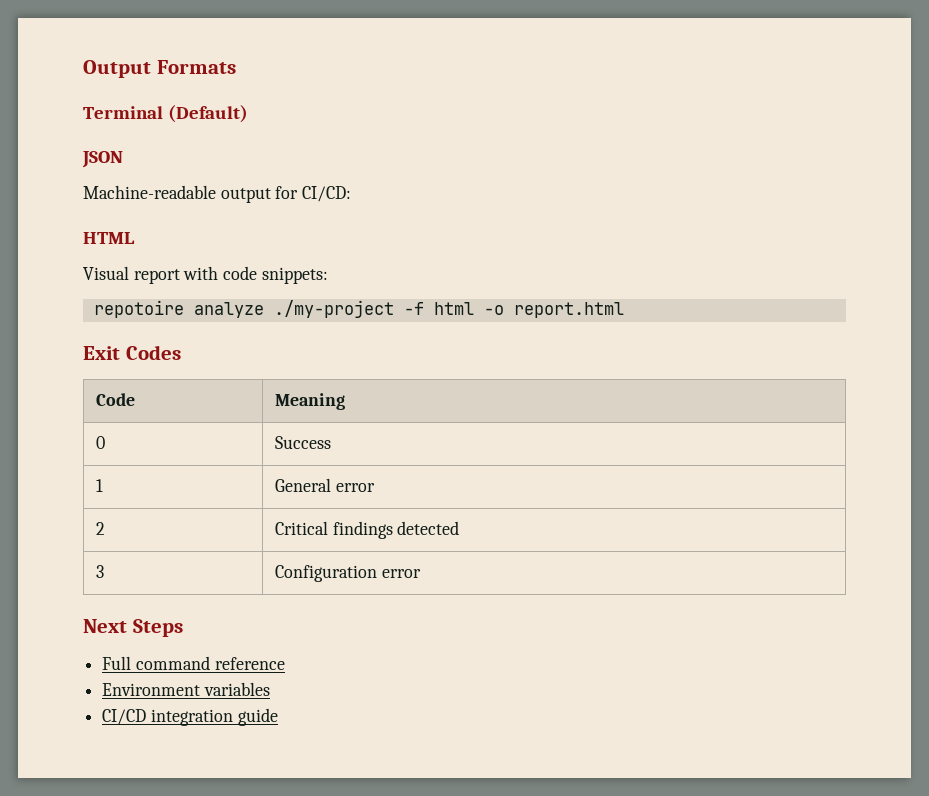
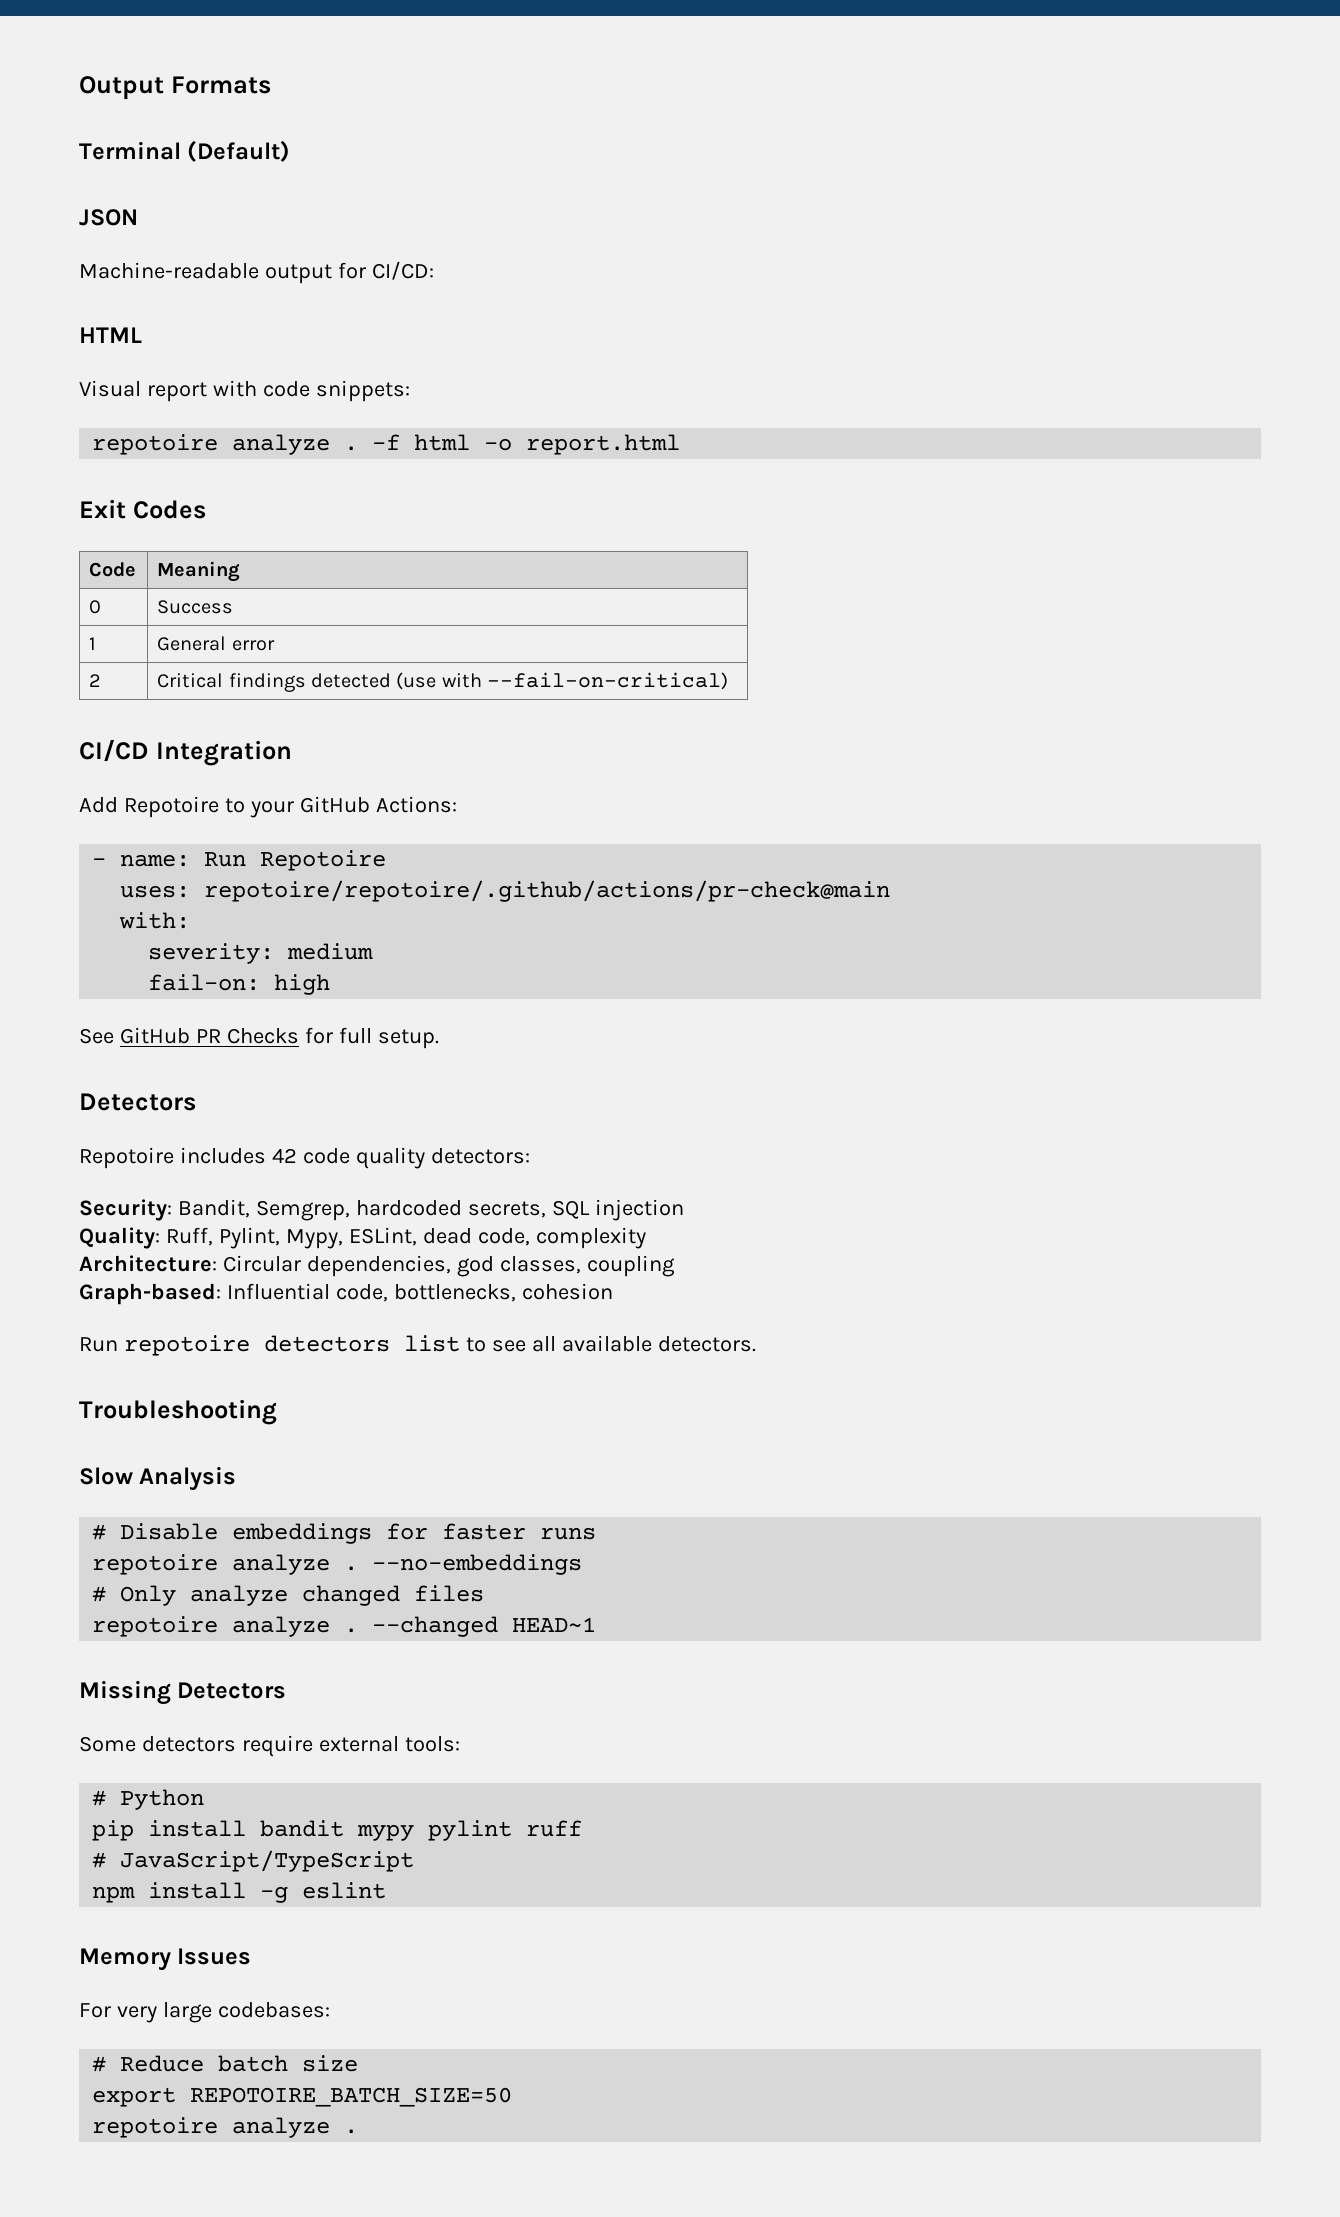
[273,300,394,318] ./my-project -> [344,446,359,451] .
[96,565,105,578] [275,565,421,582] [83,619,183,637] [102,656,285,670] [102,682,270,696] [102,708,278,726] // 3 | Configuration error // Next Steps // Full command reference // Environment variables // CI/CD integration guide -> [396,672,729,690] [79,740,292,766] [79,796,457,818] [92,850,387,871] [120,880,891,902] [119,912,191,929] [148,943,374,964] [148,974,331,995] [79,1027,439,1049] [79,1093,196,1111] [79,1147,530,1169] [79,1199,684,1221] [79,1227,646,1249] [79,1255,675,1277] [79,1283,613,1305] [79,1335,756,1356] [79,1399,277,1425] [79,1466,237,1491] [92,1523,597,1544] [92,1554,583,1575] [92,1585,485,1606] [92,1616,597,1637] [79,1680,287,1705] [79,1735,460,1757] [92,1789,205,1810] [92,1820,583,1841] [92,1850,415,1872] [92,1882,387,1903] [79,1948,252,1971] [79,2002,330,2023] [92,2055,359,2072] [92,2087,513,2107] [92,2117,359,2138] (use with --fail-on-critical) // CI/CD Integration // Add Repotoire to your GitHub Actions: // - name: Run Repotoire // uses: repotoire/repotoire/.github/actions/pr-check@main // with: // severity: medium // fail-on: high // See GitHub PR Checks for full setup. // Detectors // Repotoire includes 42 code quality detectors: // Security: Bandit, Semgrep, hardcoded secrets, SQL injection // Quality: Ruff, Pylint, Mypy, ESLint, dead code, complexity // Architecture: Circular dependencies, god classes, coupling // Graph-based: Influential code, bottlenecks, cohesion // Run repotoire detectors list to see all available detectors. // Troubleshooting // Slow Analysis // # Disable embeddings for faster runs // repotoire analyze . --no-embeddings // # Only analyze changed files // repotoire analyze . --changed HEAD~1 // Missing Detectors // Some detectors require external tools: // # Python // pip install bandit mypy pylint ruff // # JavaScript/TypeScript // npm install -g eslint // Memory Issues // For very large codebases: // # Reduce batch size // export REPOTOIRE_BATCH_SIZE=50 // repotoire analyze .

